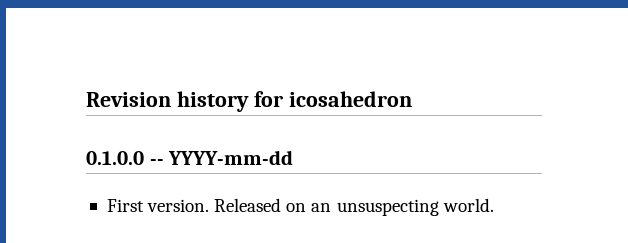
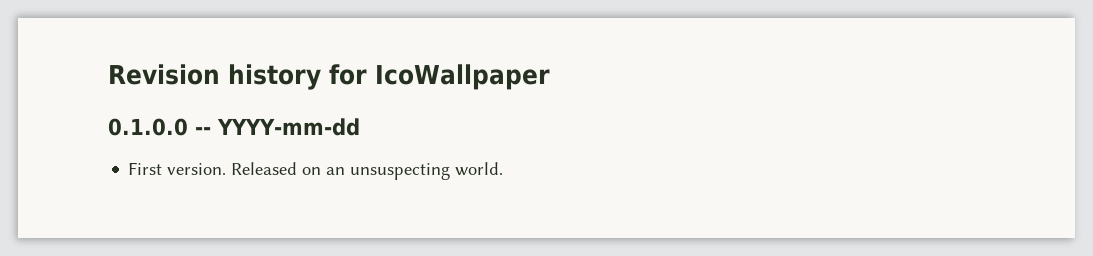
[288,91,412,107] icosahedron -> [375,64,550,90] IcoWallpaper

